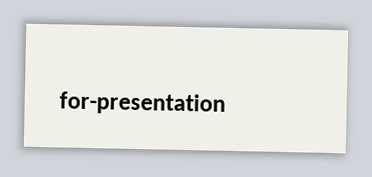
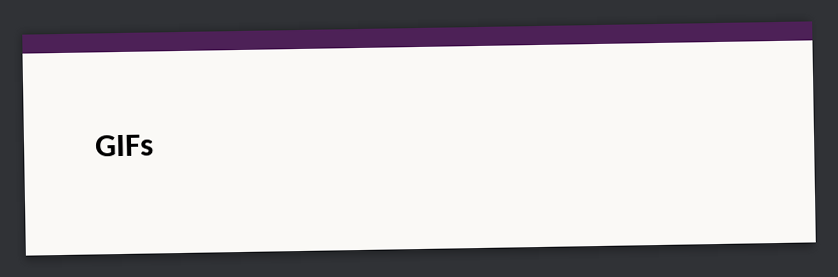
[59,91,226,116] for-presentation -> [94,134,154,157] GIFs

